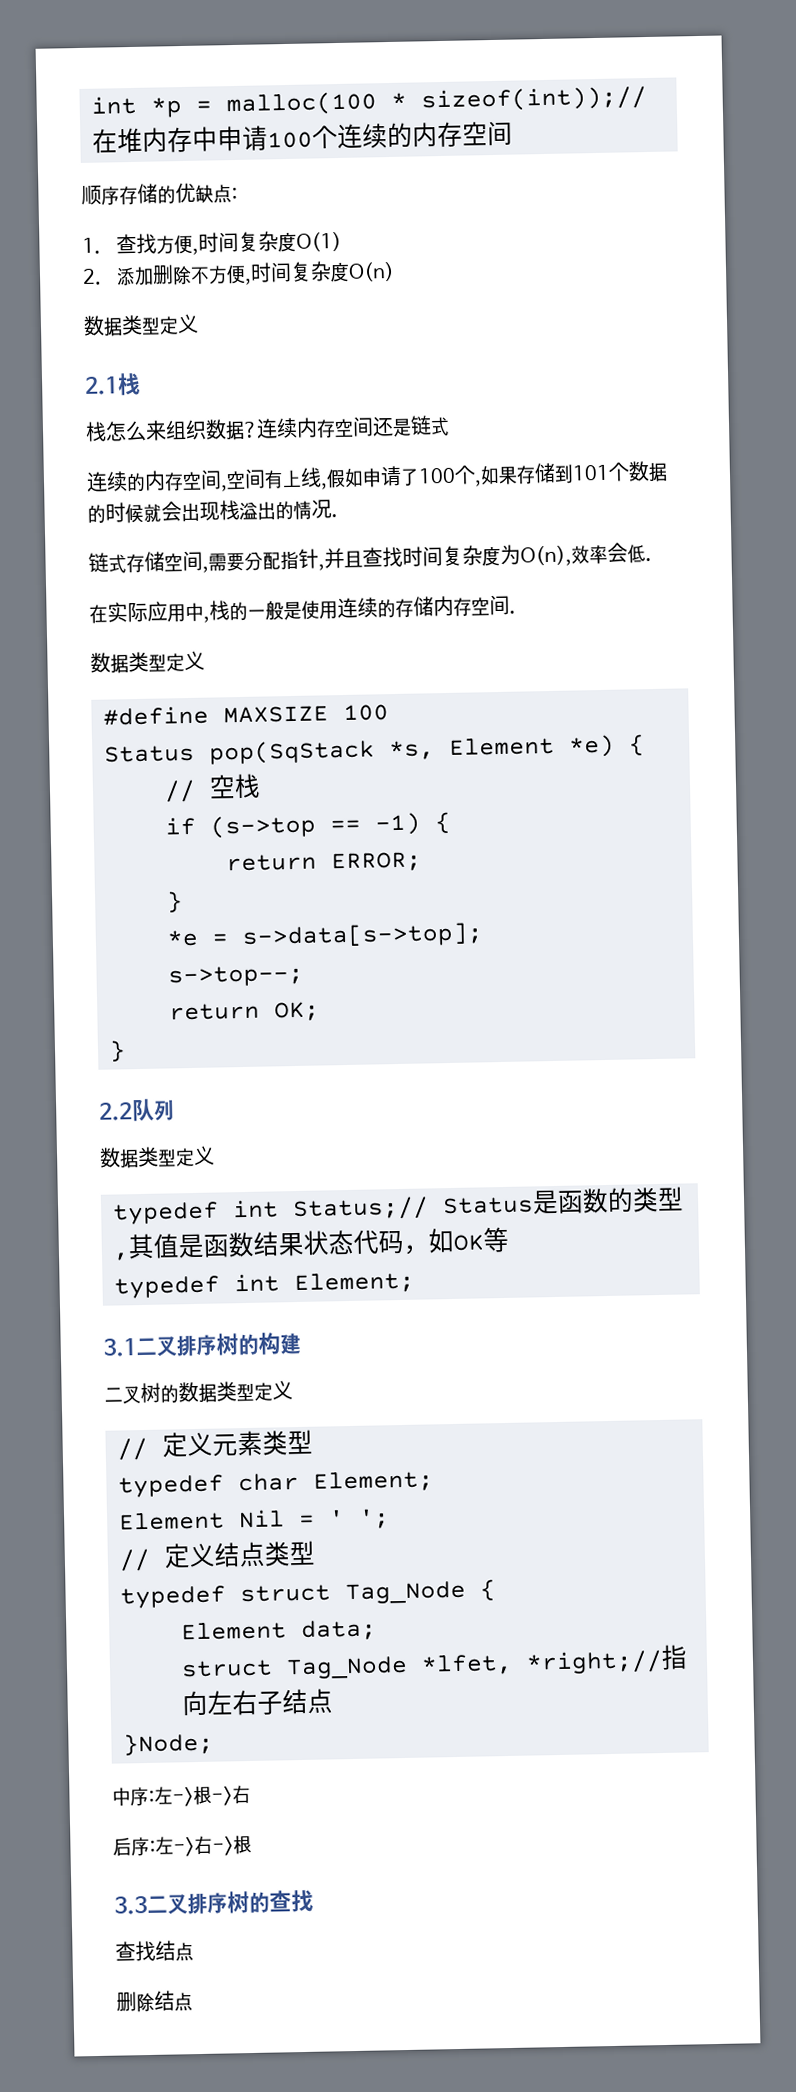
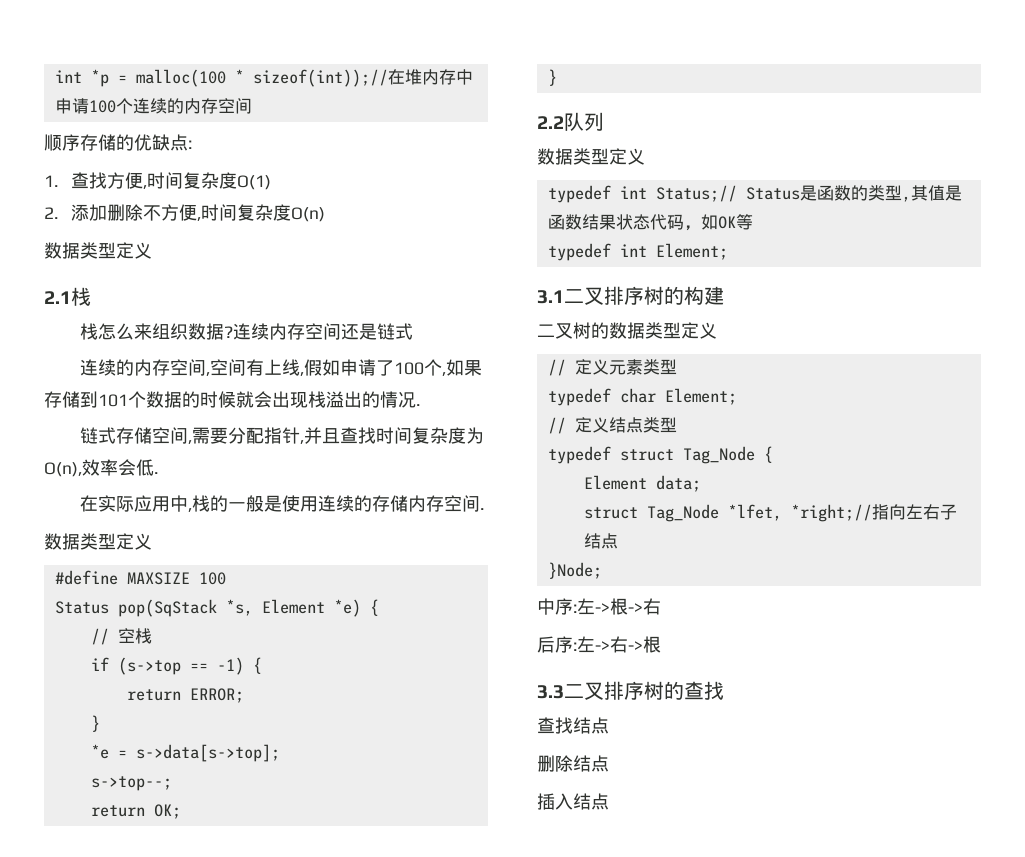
[119,1508,390,1531] // Element Nil = ' '; -> (737, 396) none
(193, 2002) none -> [537,793,609,810] // 插入结点

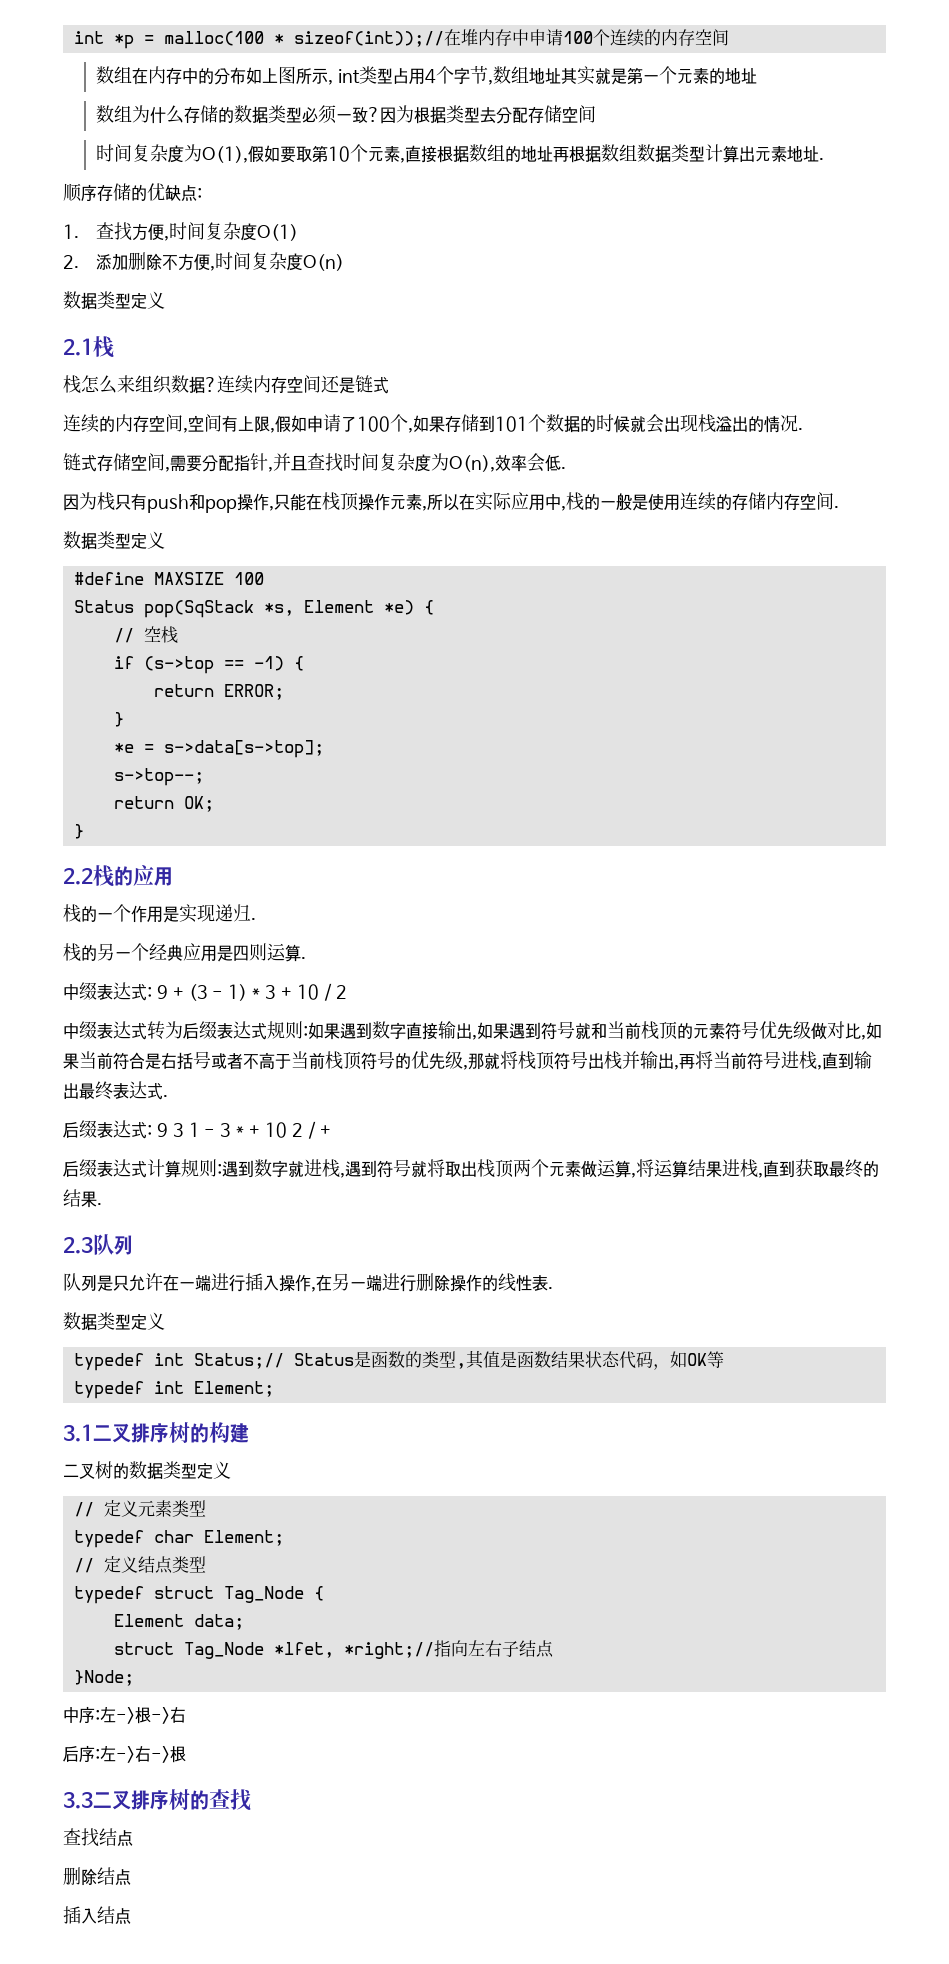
(252, 106) none -> [96,66,758,85] [96,105,597,124] [96,144,825,163] // 数组在内存中的分布如上图所示, int类型占用4个字节,数组地址其实就是第一个元素的地址 // 数组为什么存储的数据类型必须一致?因为根据类型去分配存储空间 // 时间复杂度为O(1),假如要取第10个元素,直接根据数组的地址再根据数组数据类型计算出元素地址.
[281,359,300,376] 线 -> [254,416,270,433] 限
(158, 473) none -> [63,492,459,513] 因为栈只有push和pop操作,只能在栈顶操作元素,所以
[564,112,604,131] 队列 -> [93,865,173,887] [63,904,256,923] [63,943,306,962] [63,982,348,1001] [63,1021,882,1040] [63,1051,872,1070] [63,1081,168,1100] [63,1120,332,1139] [63,1159,879,1178] [63,1189,102,1208] [63,1234,133,1255] [63,1273,553,1292] 栈的应用 // 栈的一个作用是实现递归. // 栈的另一个经典应用是四则运算. // 中缀表达式: 9 + (3 - 1) * 3 + 10 / 2 // 中缀表达式转为后缀表达式规则:如果遇到数字直接输出,如果遇到符号就和当前栈顶的元素符号优先级做对比,如果当前符合是右括号或者不高于当前栈顶符号的优先级,那就将栈顶符号出栈并输出,再将当前符号进栈,直到输出最终表达式. // 后缀表达式: 9 3 1 - 3 * + 10 2 / + // 后缀表达式计算规则:遇到数字就进栈,遇到符号就将取出栈顶两个元素做运算,将运算结果进栈,直到获取最终的结果. // 2.3队列 // 队列是只允许在一端进行插入操作,在另一端进行删除操作的线性表.

